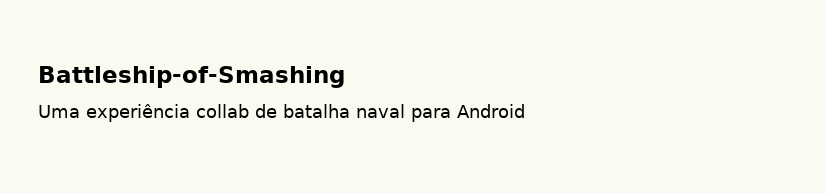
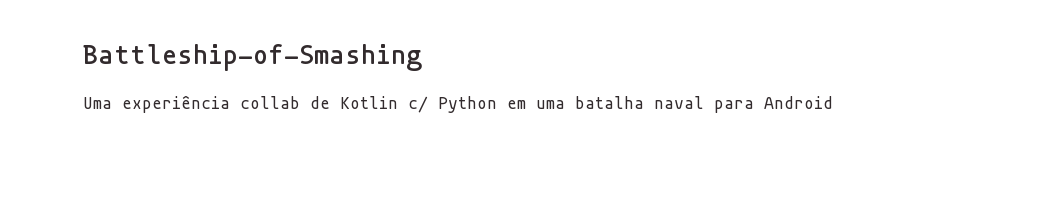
(277, 111) none -> [340,96,565,113] Kotlin c/ Python em uma

